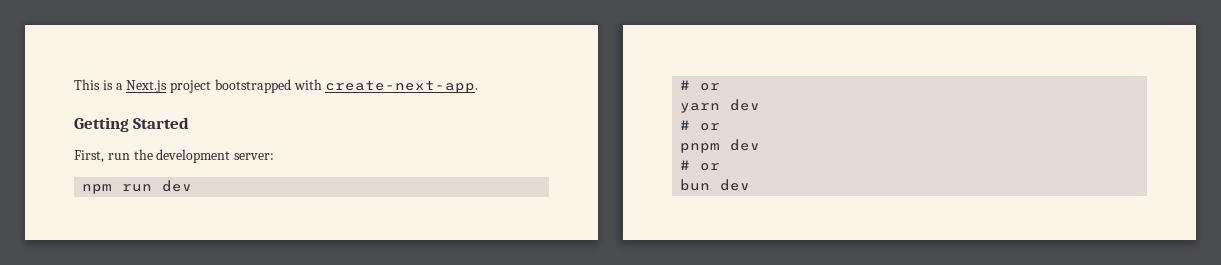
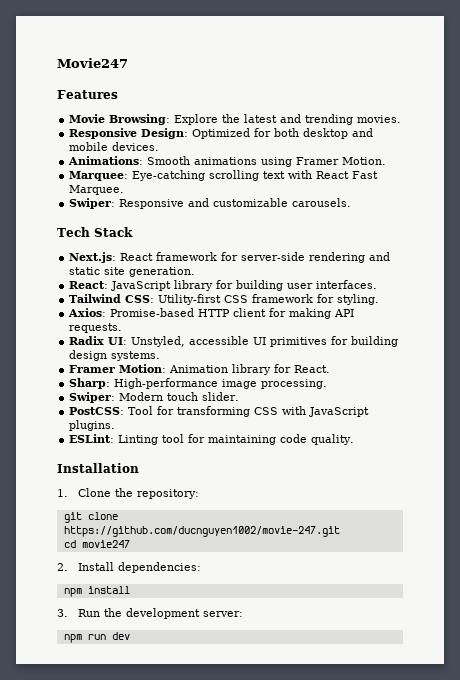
[74,79,479,93] [74,117,190,132] [74,150,130,163] This is a Next.js project bootstrapped with create-next-app. // Getting Started // First, run -> [57,58,128,68] [57,90,118,99] [69,114,402,125] [69,128,374,139] [69,142,160,151] [68,156,387,167] [69,170,379,181] [69,185,125,195] [69,198,352,209] [57,227,133,237] [69,252,391,263] [69,267,196,277] [69,280,378,291] [69,294,380,305] [68,308,355,319] [69,323,123,333] [69,336,399,347] [69,350,161,361] [69,364,331,375] [69,378,328,389] [69,392,240,403] [69,406,370,417] [69,420,116,431] [69,434,355,445] [57,463,139,473] [57,488,199,499] [63,512,118,523] [63,526,340,537] [63,540,130,548] [57,562,201,573] [63,586,130,597] [57,609,100,617] Movie247 // Features // Movie Browsing: Explore the latest and trending movies. // Responsive Design: Optimized for both desktop and mobile devices. // Animations: Smooth animations using Framer Motion. // Marquee: Eye-catching scrolling text with React Fast Marquee. // Swiper: Responsive and customizable carousels. // Tech Stack // Next.js: React framework for server-side rendering and static site generation. // React: JavaScript library for building user interfaces. // Tailwind CSS: Utility-first CSS framework for styling. // Axios: Promise-based HTTP client for making API requests. // Radix UI: Unstyled, accessible UI primitives for building design systems. // Framer Motion: Animation library for React. // Sharp: High-performance image processing. // Swiper: Modern touch slider. // PostCSS: Tool for transforming CSS with JavaScript plugins. // ESLint: Linting tool for maintaining code quality. // Installation // 1. Clone the repository: // git clone https://github.com/ducnguyen1002/movie-247.git // cd movie247 // 2. Install dependencies: // npm install // 3. Run
[680,80,721,91] [680,99,761,113] [680,120,721,131] [680,139,761,153] [680,160,721,171] [680,179,751,191] // # or // yarn dev // # or // pnpm dev // # or // bun dev -> (130, 636) none

